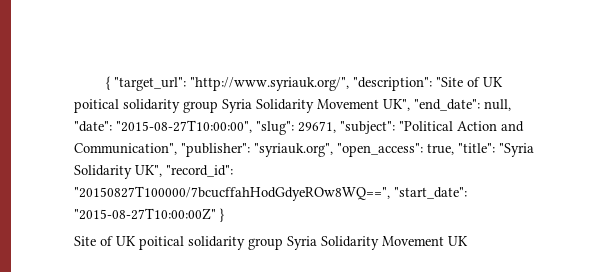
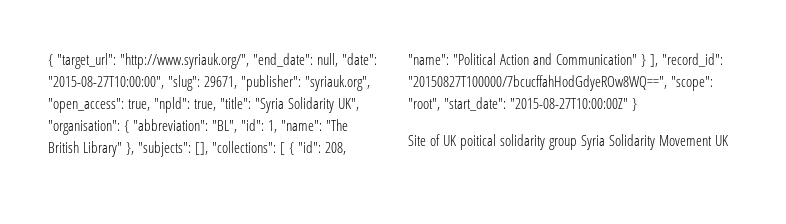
[352,77,503,91] [74,99,410,113] "description": "Site of UK poitical solidarity group Syria Solidarity Movement UK", -> (250, 61) none
[340,121,524,134] [74,143,177,155] "subject": "Political Action and Communication", -> (238, 82) none
(454, 149) none -> [154,97,217,113] "npld": true,
[166,165,233,177] [74,186,390,201] "record_id": "20150827T100000/7bcucffahHodGdyeROw8WQ==", -> [48,119,349,135] [48,141,347,157] [408,53,724,67] [408,75,714,91] [408,98,440,111] "organisation": { "abbreviation": "BL", "id": 1, "name": "The British Library" }, "subjects": [], "collections": [ { "id": 208, "name": "Political Action and Communication" } ], "record_id": "20150827T100000/7bcucffahHodGdyeROw8WQ==", "scope": "root",

